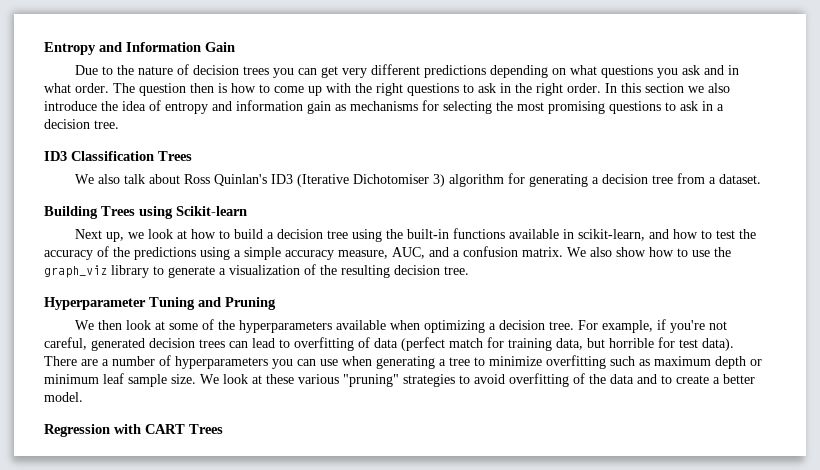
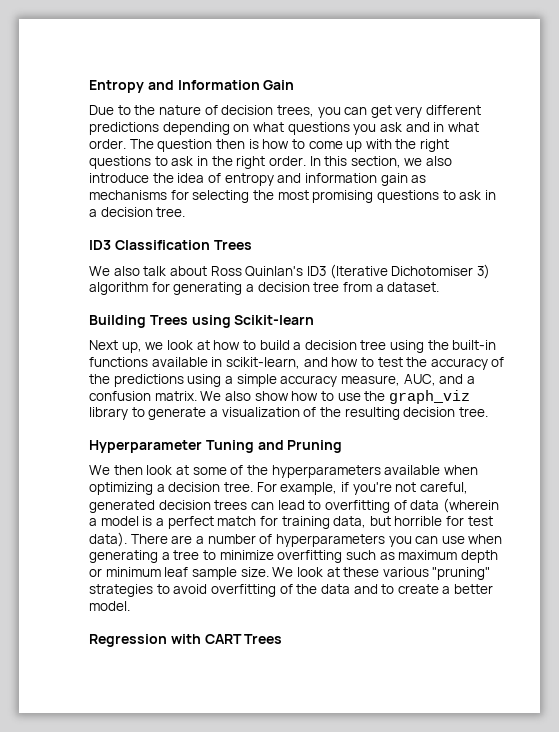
[242,66,269,75] trees -> [276,105,314,117] trees,
[645,83,684,93] section -> [350,156,401,168] section,
[401,337,445,351] (perfect -> [442,498,499,513] [89,516,214,529] (wherein a model is a perfect

